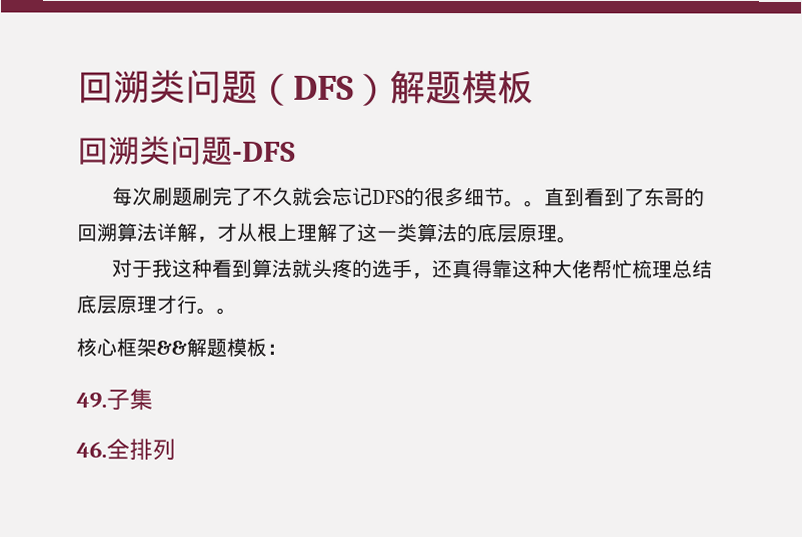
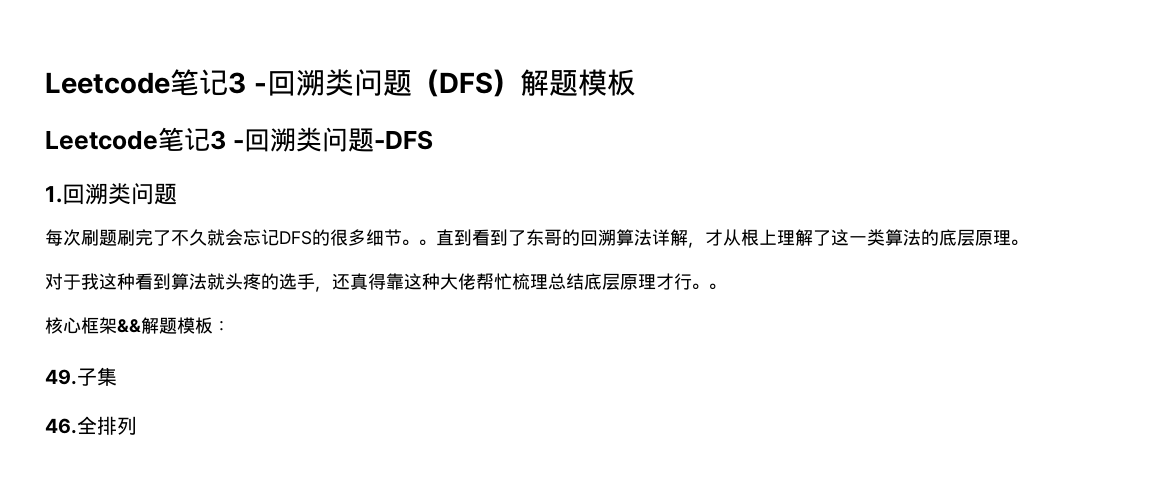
(77, 87) none -> [45,69,267,96] Leetcode笔记3 -
(534, 87) none -> [45,127,244,151] Leetcode笔记3 -
(296, 151) none -> [45,183,177,205] // 1.回溯类问题

